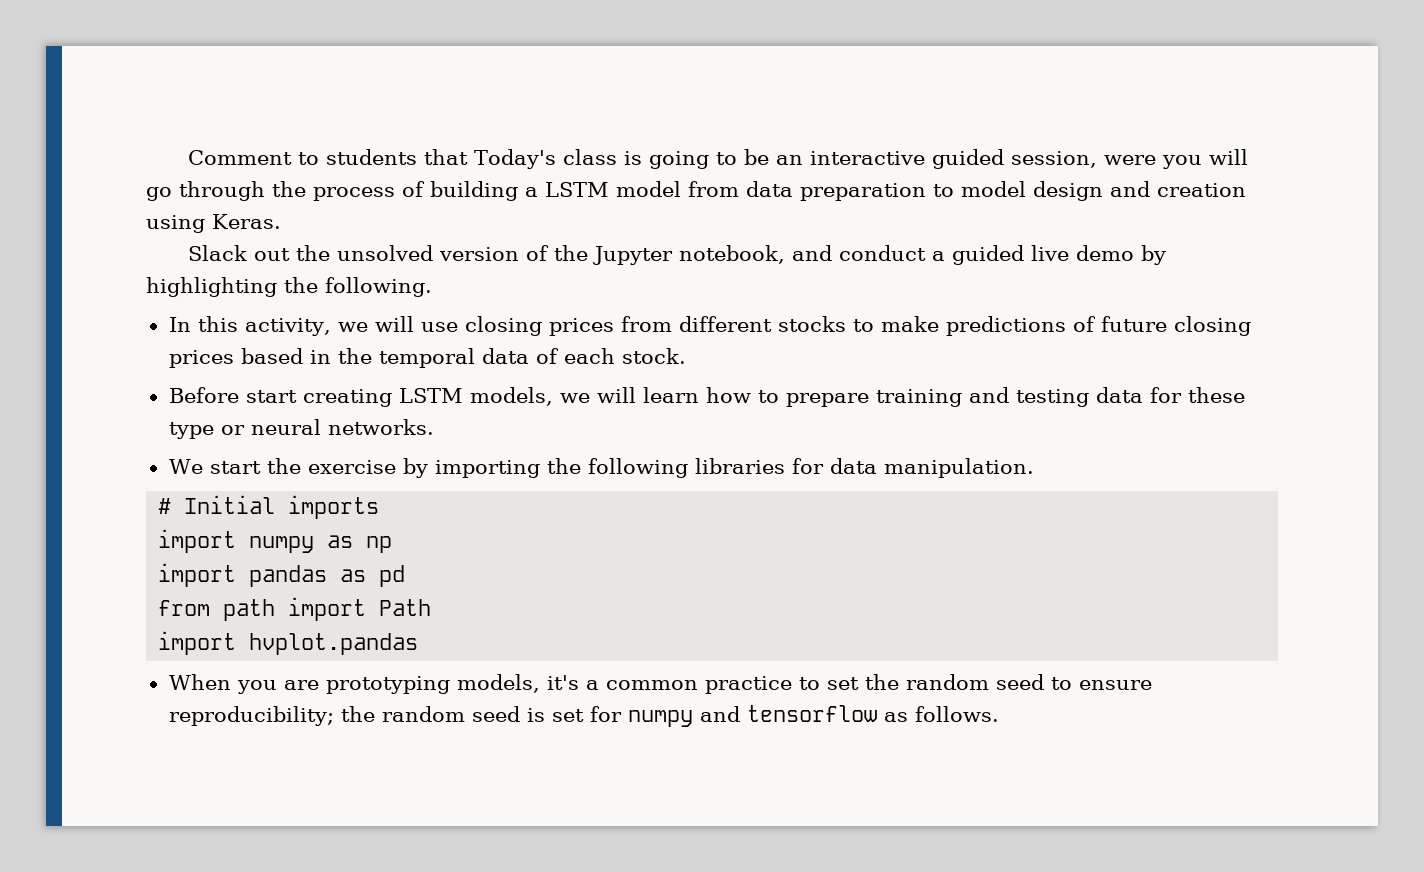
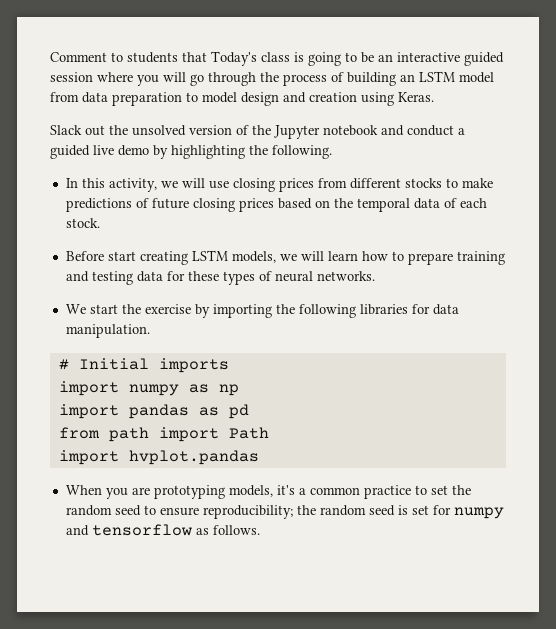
[1011,151,1157,168] session, were -> [50,72,133,82] session where
[525,187,538,197] a -> [400,74,415,82] an
[679,245,786,264] notebook, -> [323,125,378,136] notebook
[309,350,331,364] in -> [314,200,330,208] on
[168,422,245,439] type or -> [222,271,272,285] types of

